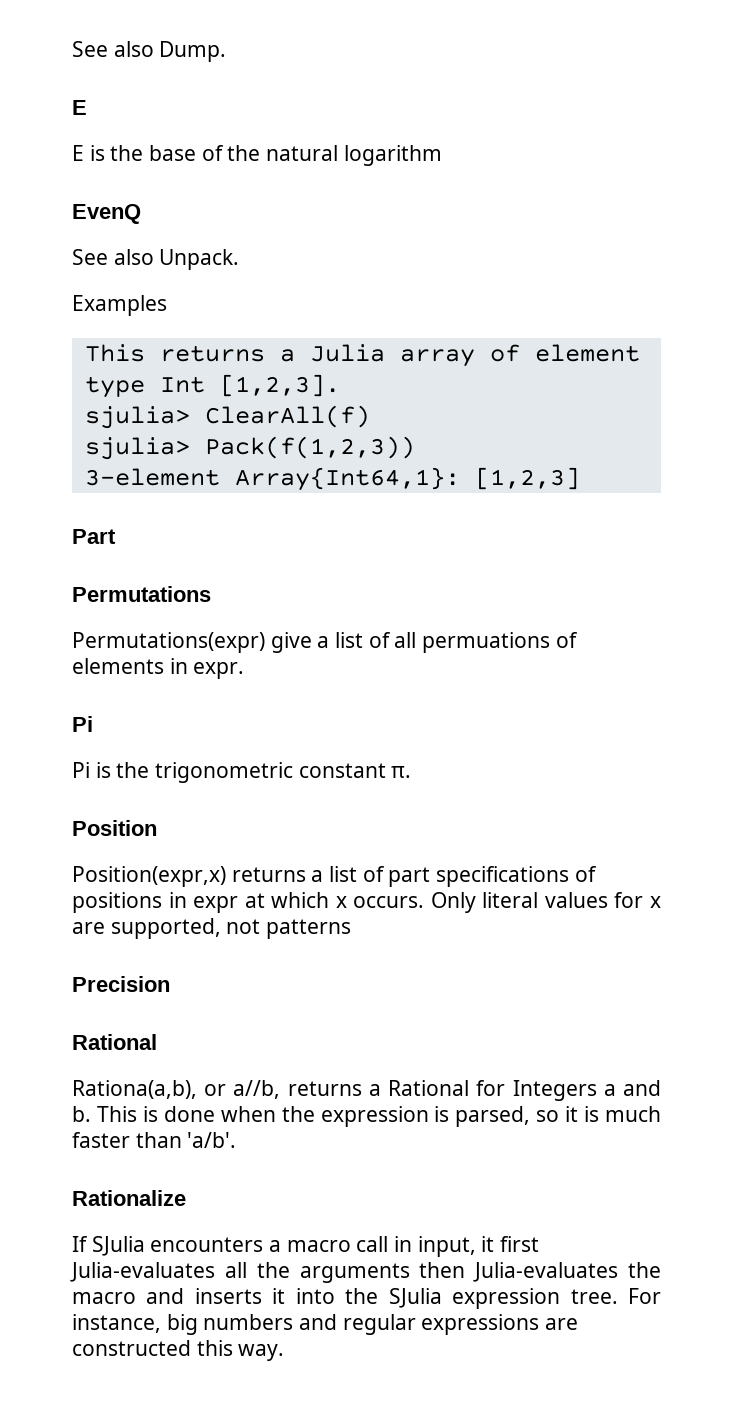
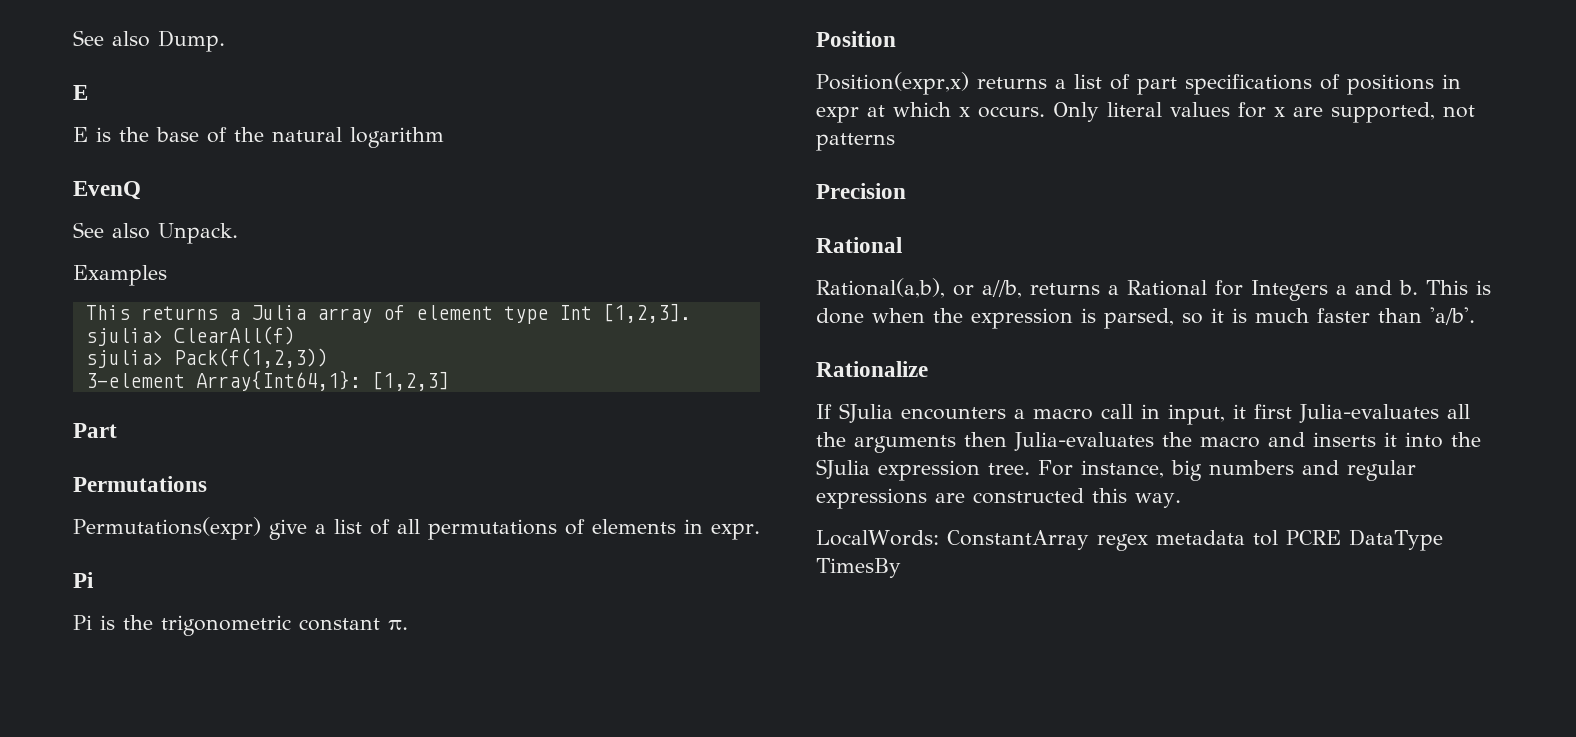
[422,632,551,653] permuations -> [427,519,557,540] permutations
[72,1080,197,1099] Rationa(a,b), -> [816,278,945,298] Rational(a,b),
(285, 1352) none -> [816,529,1443,551] [816,558,901,578] // LocalWords: ConstantArray regex metadata tol PCRE DataType TimesBy

